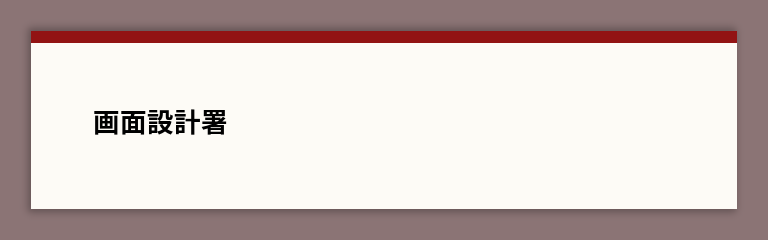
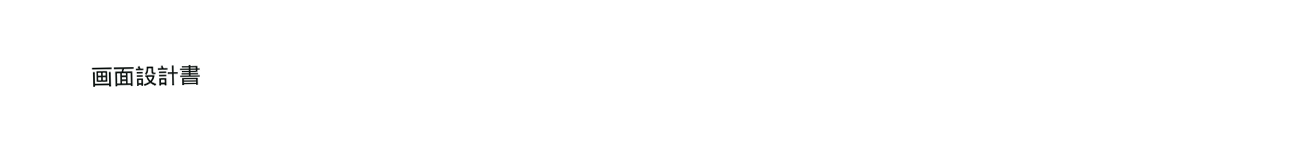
[201,110,228,135] 署 -> [178,64,202,86] 書

